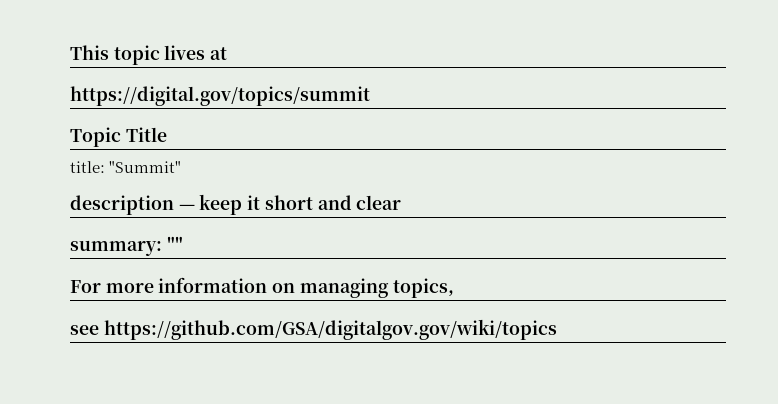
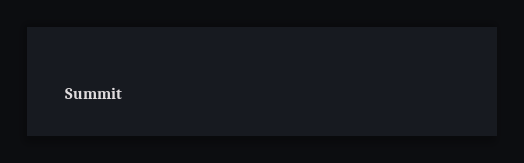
[70,45,228,65] [70,86,370,106] [70,127,167,147] [70,161,182,173] [70,194,402,215] [70,236,183,256] [70,277,454,298] [70,319,557,340] This topic lives at // https://digital.gov/topics/summit // Topic Title // title: "Summit" // description — keep it short and clear // summary: "" // For more information on managing topics, // see https://github.com/GSA/digitalgov.gov/wiki/topics -> [65,87,122,99] Summit

